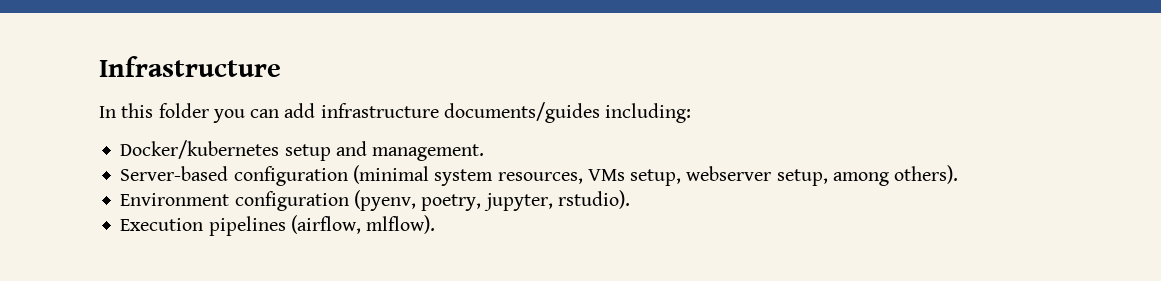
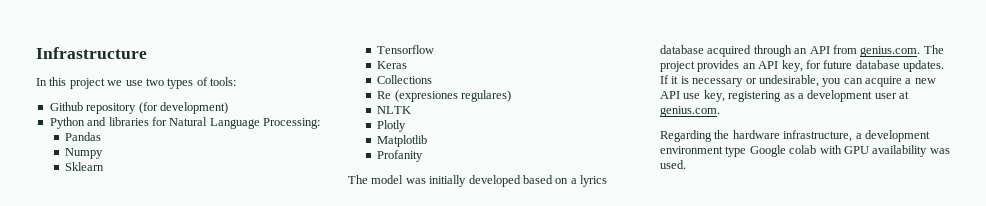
[158,102,692,123] [120,140,485,161] [120,165,959,186] [120,190,630,211] [120,215,436,236] folder you can add infrastructure documents/guides including: // Docker/kubernetes setup and management. // Server-based configuration (minimal system resources, VMs setup, webserver setup, among others). // Environment configuration (pyenv, poetry, jupyter, rstudio). // Execution pipelines (airflow, mlflow). -> [69,77,236,89] [49,102,228,114] [49,117,320,129] [65,132,102,141] [65,148,104,159] [65,162,105,171] [377,45,435,54] [377,61,408,69] [377,75,433,84] [377,90,511,102] [377,106,412,114] [377,120,407,132] [377,135,428,147] [377,150,424,162] [348,175,607,187] [660,45,944,57] [660,60,944,72] [660,75,936,87] [660,90,909,102] [660,106,720,117] [660,130,930,142] [660,145,950,157] [660,160,686,169] project we use two types of tools: // Github repository (for development) // Python and libraries for Natural Language Processing: // Pandas // Numpy // Sklearn // Tensorflow // Keras // Collections // Re (expresiones regulares) // NLTK // Plotly // Matplotlib // Profanity // The model was initially developed based on a lyrics database acquired through an API from genius.com. The project provides an API key, for future database updates. If it is necessary or undesirable, you can acquire a new API use key, registering as a development user at genius.com. // Regarding the hardware infrastructure, a development environment type Google colab with GPU availability was used.

